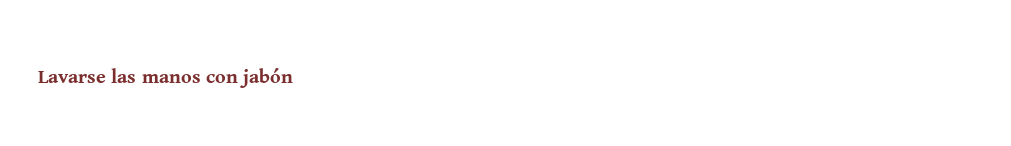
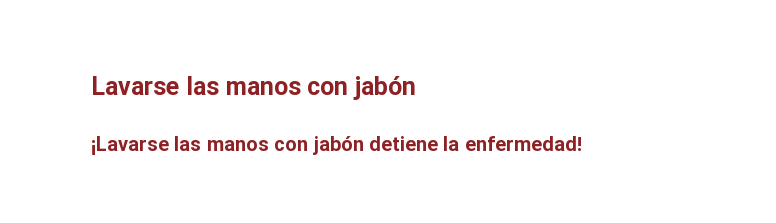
(294, 78) none -> [91,136,582,155] // ¡Lavarse las manos con jabón detiene la enfermedad!

